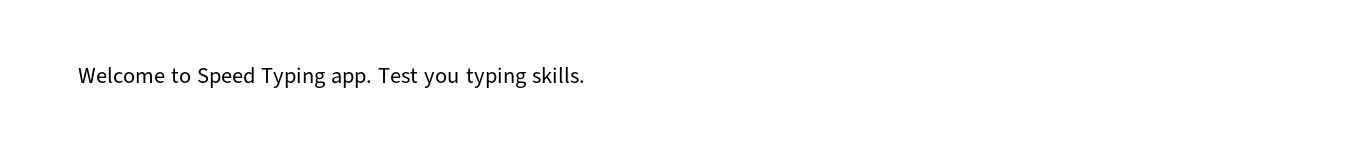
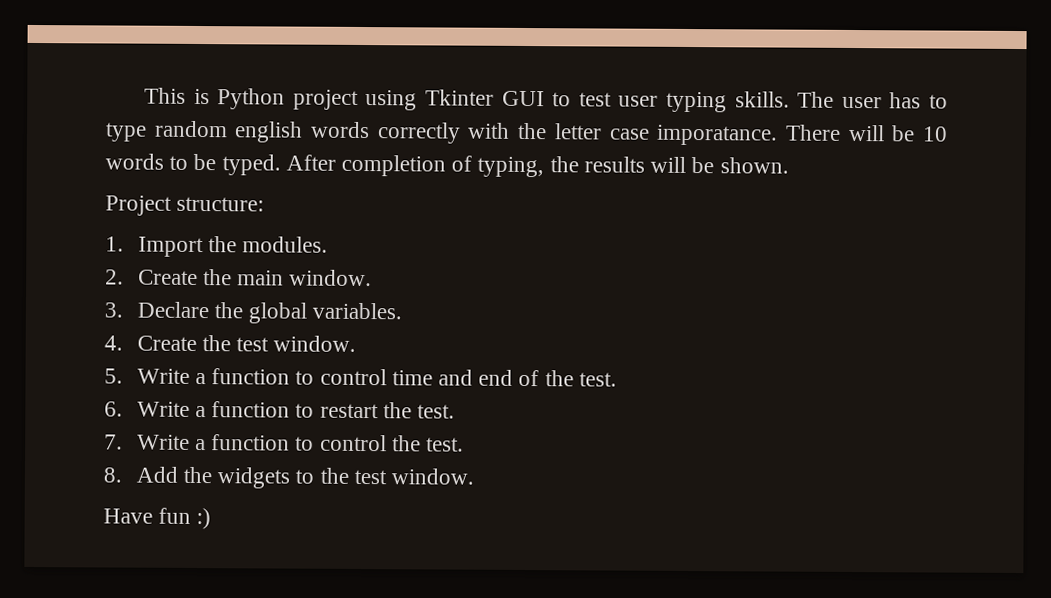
[78,67,585,88] Welcome to Speed Typing app. Test you typing skills. -> [143,87,949,113] [105,120,949,146] [105,153,789,178] [105,195,265,216] [105,236,329,258] [105,269,373,287] [104,301,403,324] [104,335,357,352] [104,368,617,387] [104,401,455,419] [104,434,464,452] [103,466,474,489] [103,507,212,530] This is Python project using Tkinter GUI to test user typing skills. The user has to type random english words correctly with the letter case imporatance. There will be 10 words to be typed. After completion of typing, the results will be shown. // Project structure: // 1. Import the modules. // 2. Create the main window. // 3. Declare the global variables. // 4. Create the test window. // 5. Write a function to control time and end of the test. // 6. Write a function to restart the test. // 7. Write a function to control the test. // 8. Add the widgets to the test window. // Have fun :)

